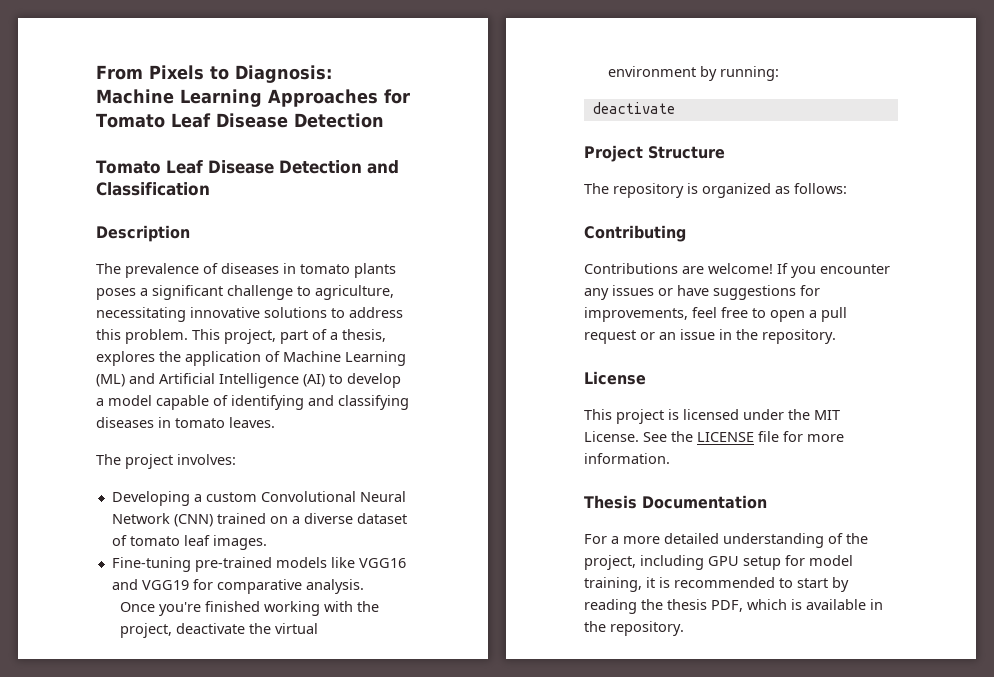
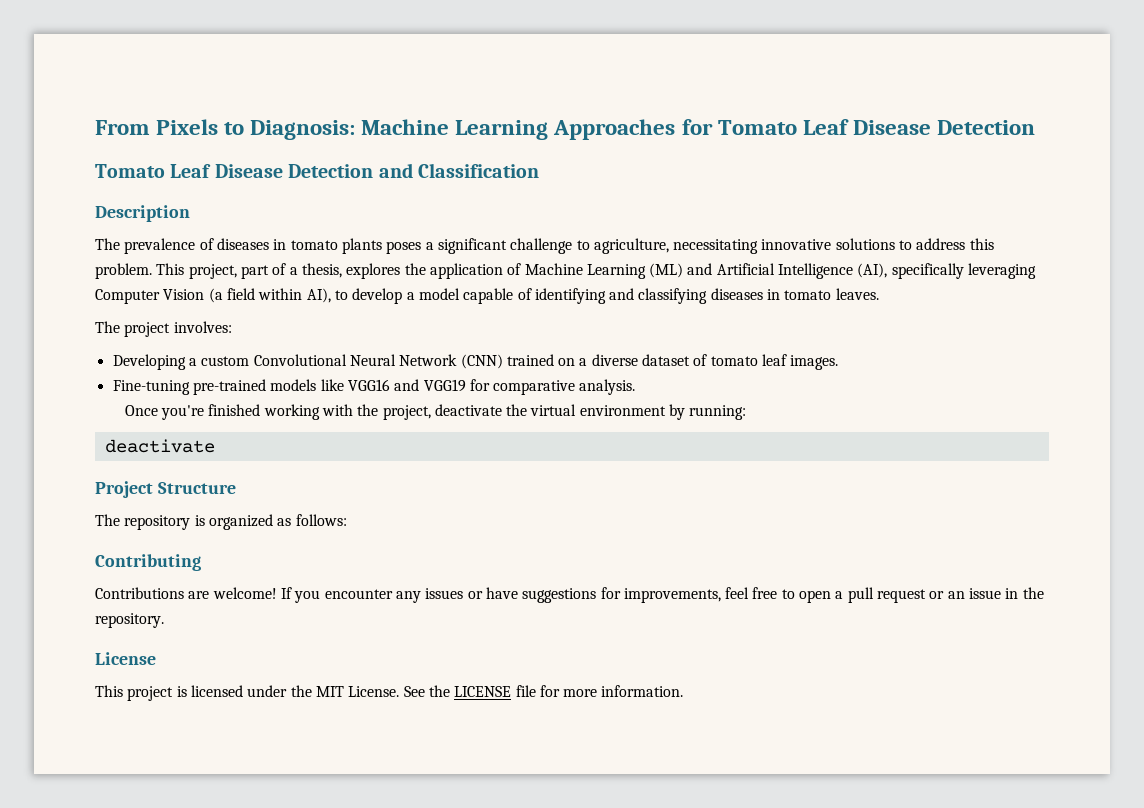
[303,374,325,387] (AI) -> [857,263,1037,279] [95,288,331,304] (AI), specifically leveraging Computer Vision (a field within AI),
[584,495,767,509] [584,533,868,548] [584,555,853,570] [584,577,849,592] [584,599,883,614] [584,621,684,636] // Thesis Documentation // For a more detailed understanding of the project, including GPU setup for model training, it is recommended to start by reading the thesis PDF, which is available in the repository. -> (684, 691) none

